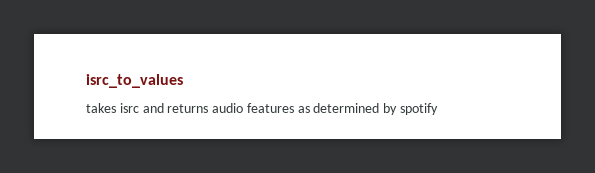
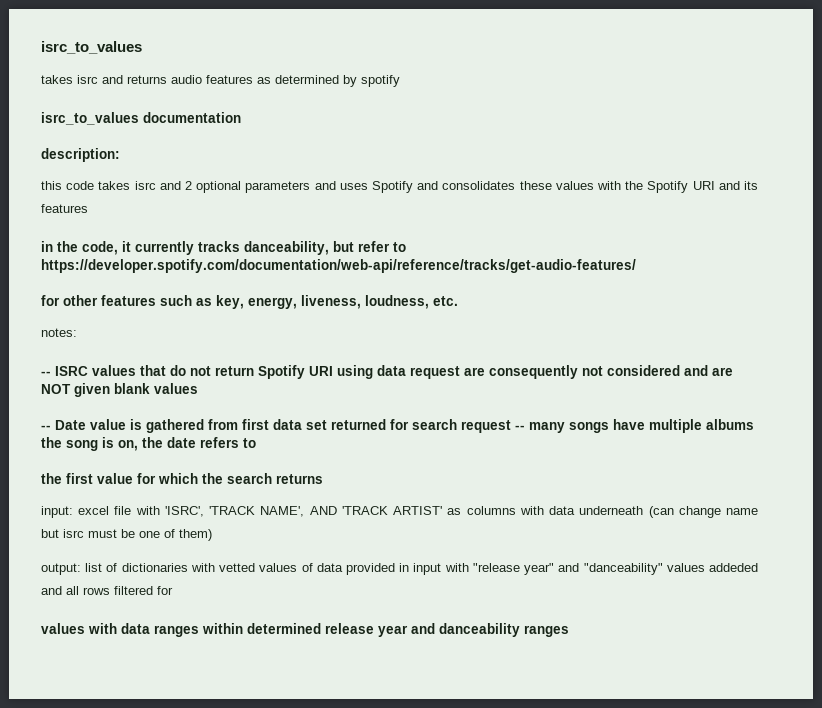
(439, 109) none -> [41,112,241,125] [41,148,120,162] [41,181,759,193] [41,204,88,213] [41,241,406,255] [41,259,636,273] [41,295,458,309] [41,328,77,337] [41,365,733,379] [41,383,198,397] [41,419,754,433] [41,437,256,451] [41,473,323,484] [41,506,759,518] [41,529,212,541] [41,563,758,575] [41,586,173,595] [41,623,569,637] // isrc_to_values documentation // description: // this code takes isrc and 2 optional parameters and uses Spotify and consolidates these values with the Spotify URI and its features // in the code, it currently tracks danceability, but refer to https://developer.spotify.com/documentation/web-api/reference/tracks/get-audio-features/ // for other features such as key, energy, liveness, loudness, etc. // notes: // -- ISRC values that do not return Spotify URI using data request are consequently not considered and are NOT given blank values // -- Date value is gathered from first data set returned for search request -- many songs have multiple albums the song is on, the date refers to // the first value for which the search returns // input: excel file with 'ISRC', 'TRACK NAME', AND 'TRACK ARTIST' as columns with data underneath (can change name but isrc must be one of them) // output: list of dictionaries with vetted values of data provided in input with "release year" and "danceability" values addeded and all rows filtered for // values with data ranges within determined release year and danceability ranges

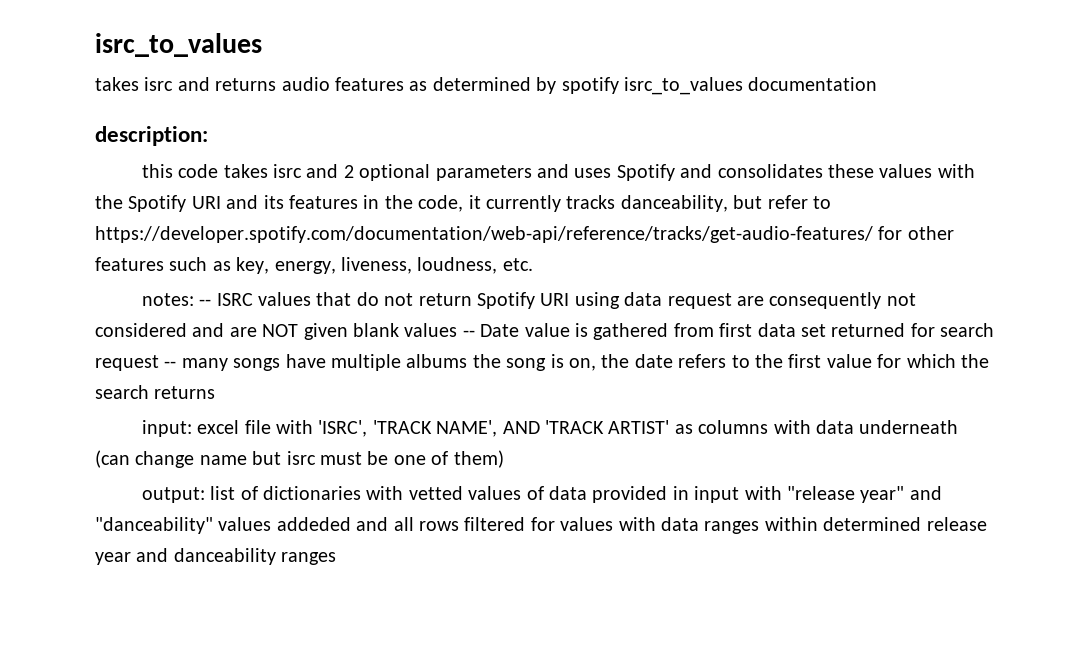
(400, 81) // -> (619, 85) none
(88, 208) // -> (358, 202) none
(636, 266) // -> (873, 234) none
(77, 332) // -> (194, 299) none
(198, 388) // -> (458, 330) none
(256, 443) // -> (750, 361) none
(173, 590) // -> (555, 524) none

